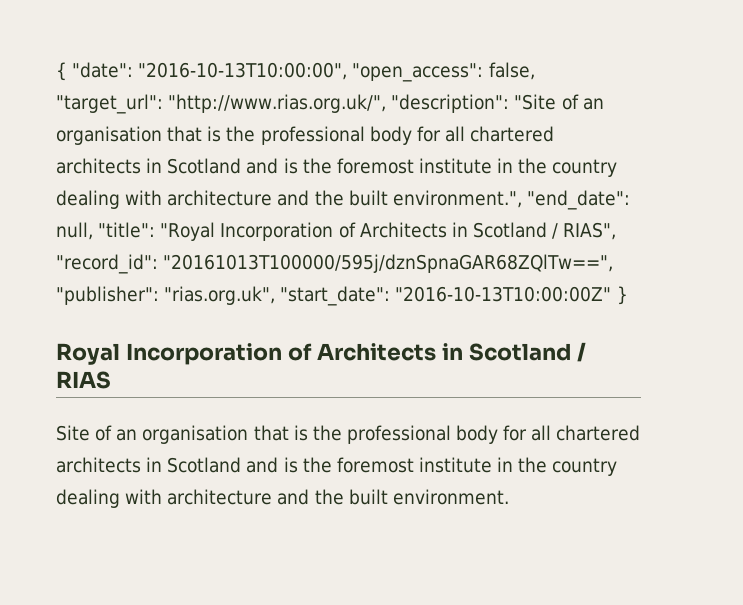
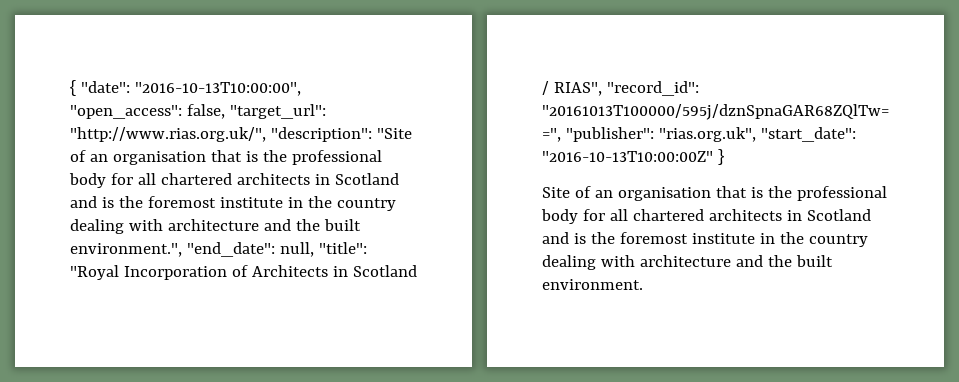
[56,342,586,365] [56,371,111,389] // Royal Incorporation of Architects in Scotland / RIAS -> (724, 157) none

